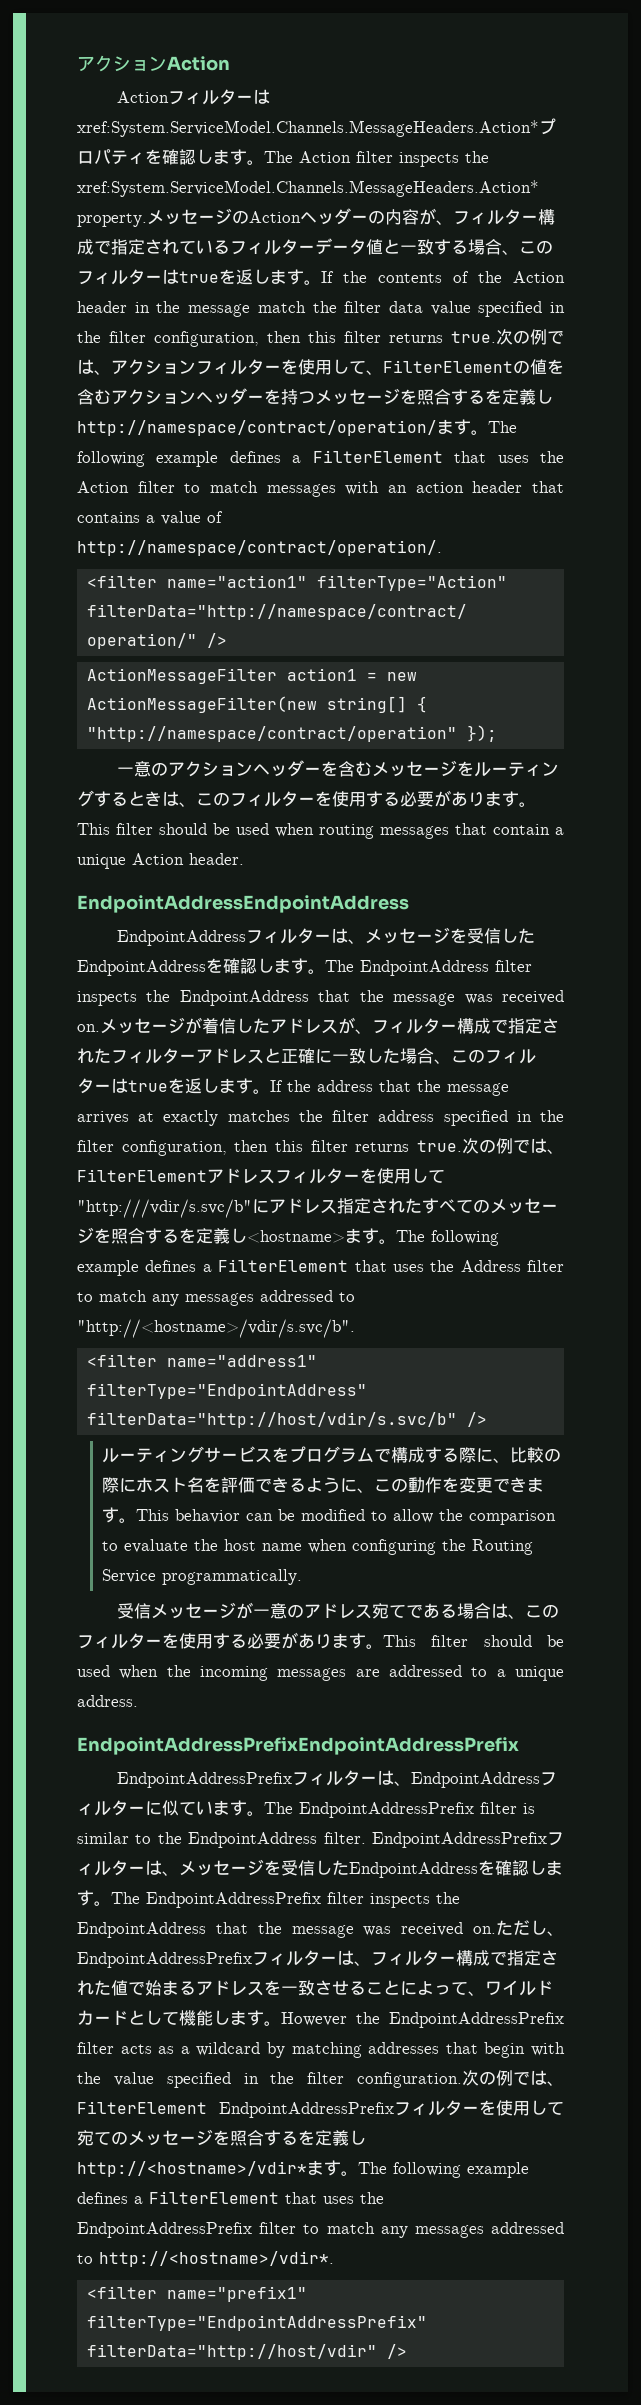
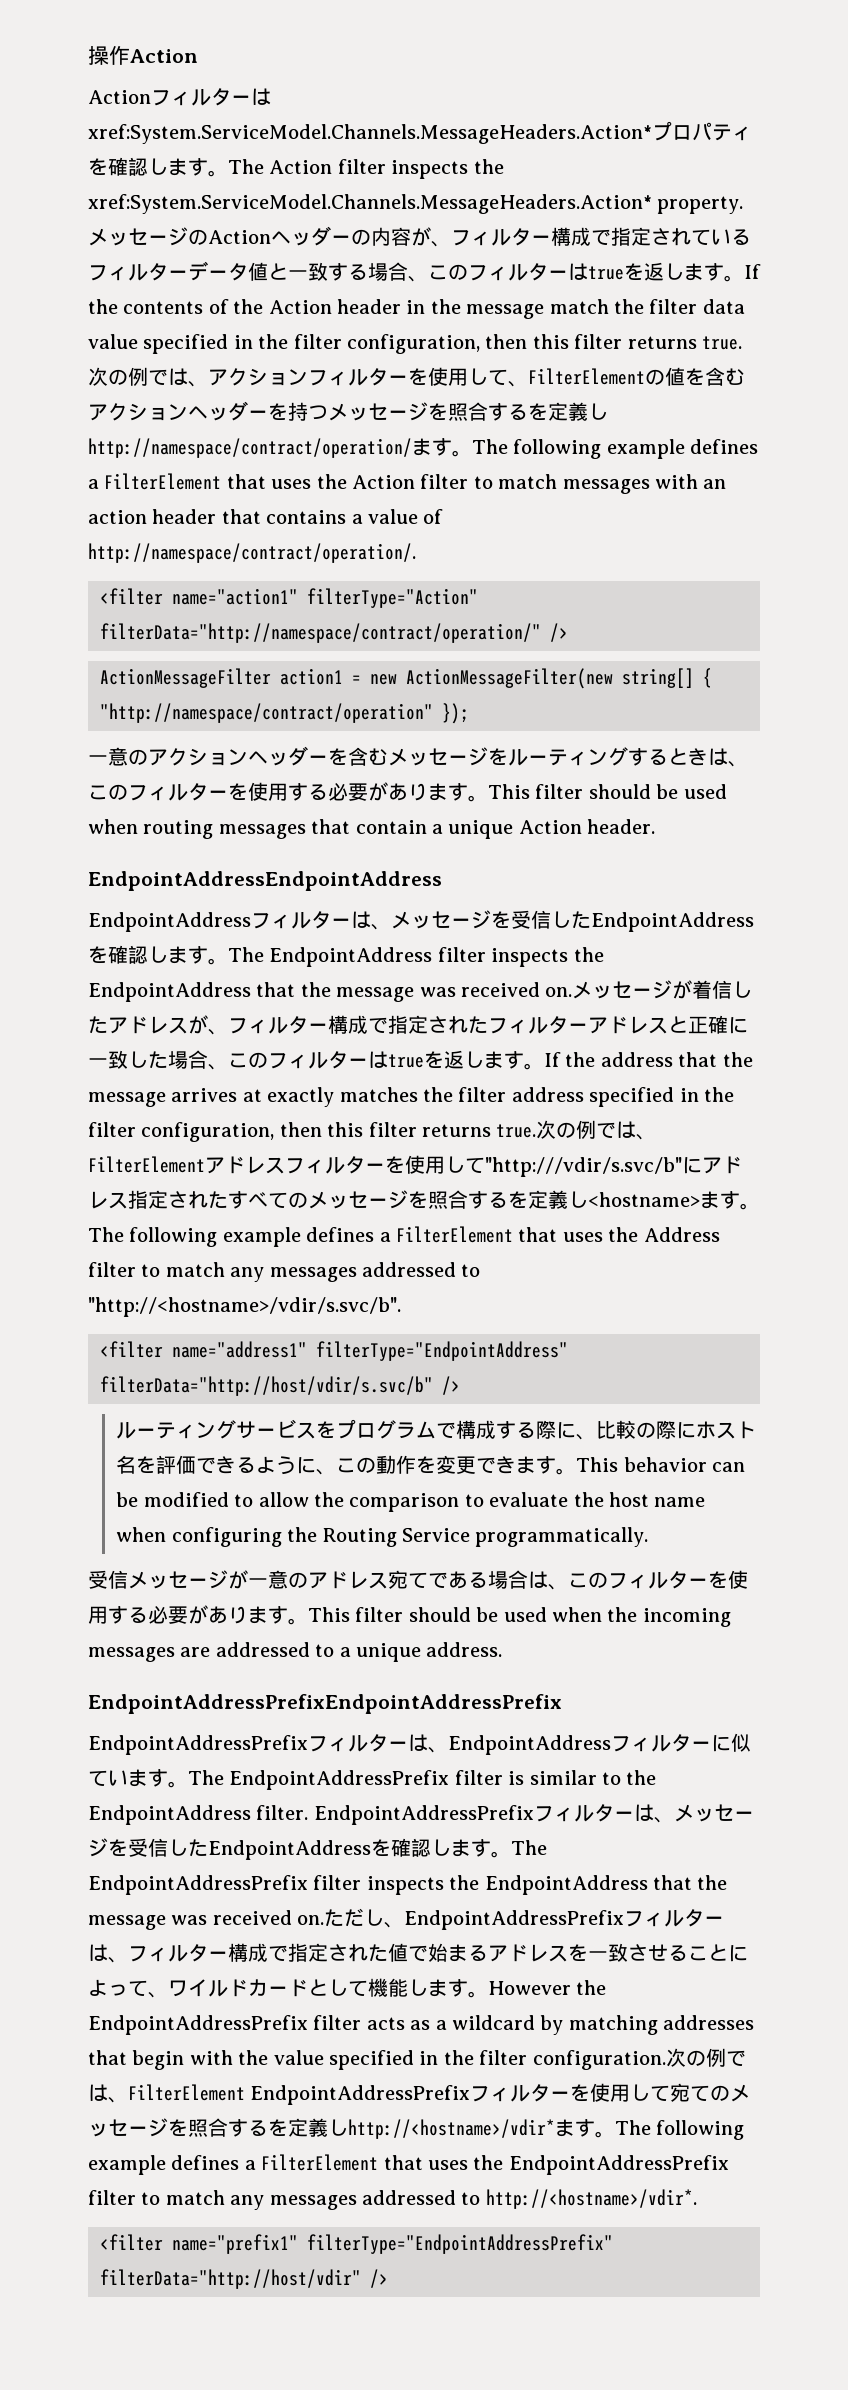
[77,55,167,72] アクション -> [88,46,130,65] 操作

